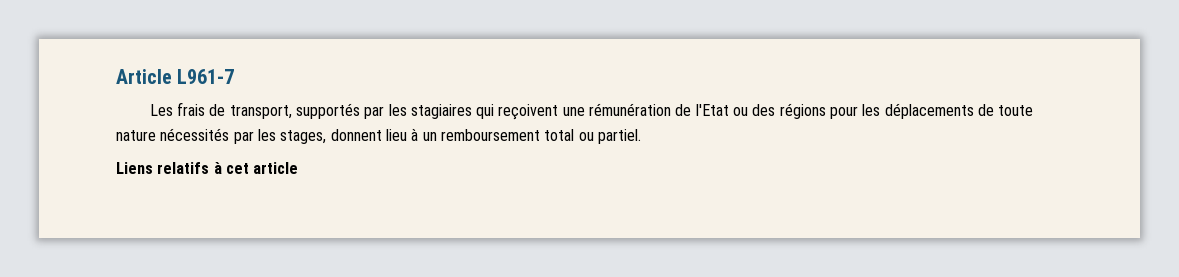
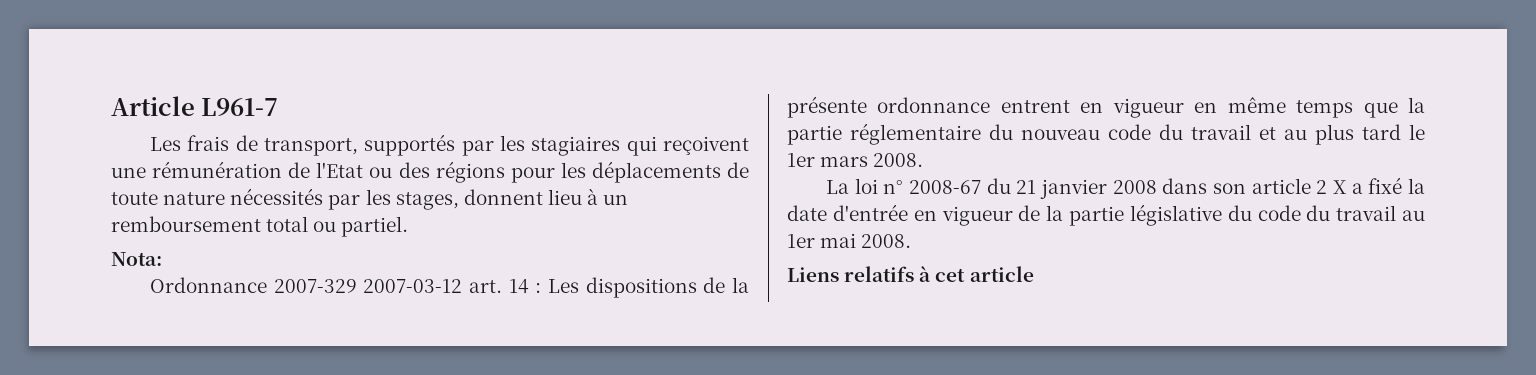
(641, 136) none -> [111,252,162,266] [149,277,749,298] [787,96,1425,118] [787,123,1425,145] [787,153,924,167] [825,177,1425,199] [787,204,1425,226] [787,233,912,248] // Nota: // Ordonnance 2007-329 2007-03-12 art. 14 : Les dispositions de la présente ordonnance entrent en vigueur en même temps que la partie réglementaire du nouveau code du travail et au plus tard le 1er mars 2008. // La loi n° 2008-67 du 21 janvier 2008 dans son article 2 X a fixé la date d'entrée en vigueur de la partie législative du code du travail au 1er mai 2008.

